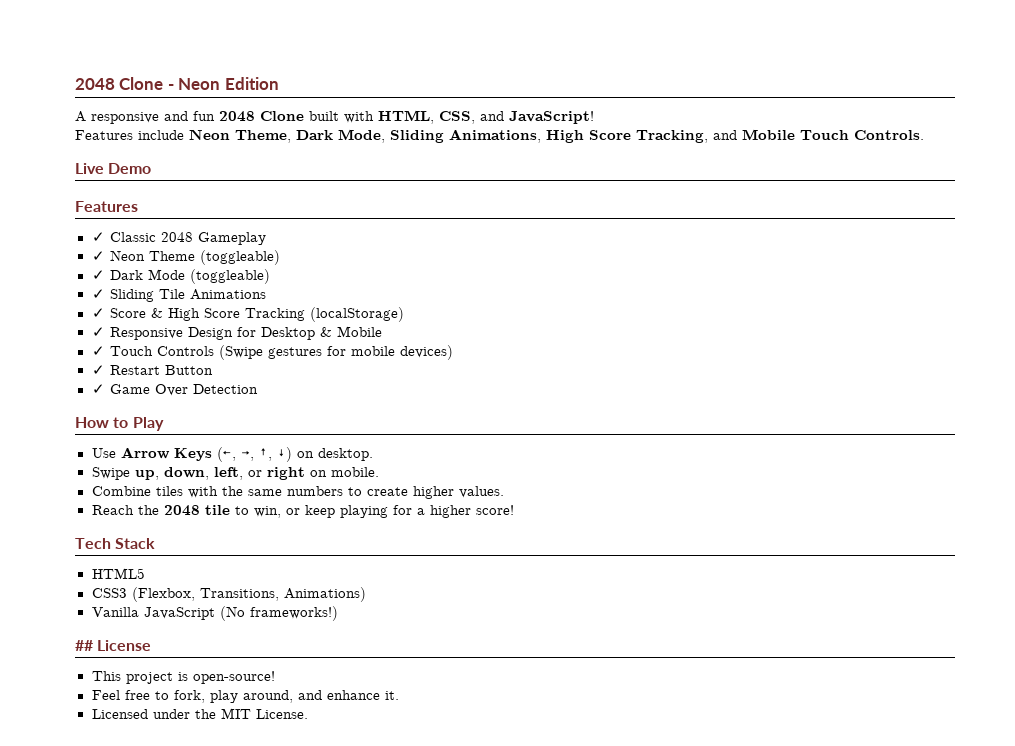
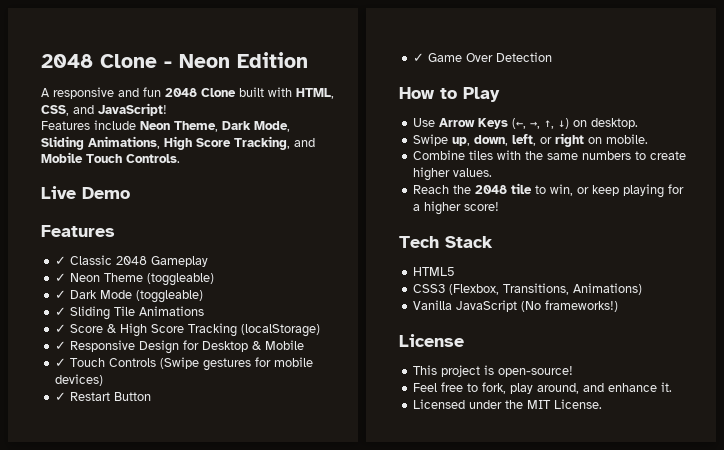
[75,640,94,651] ## -> (619, 306) none

